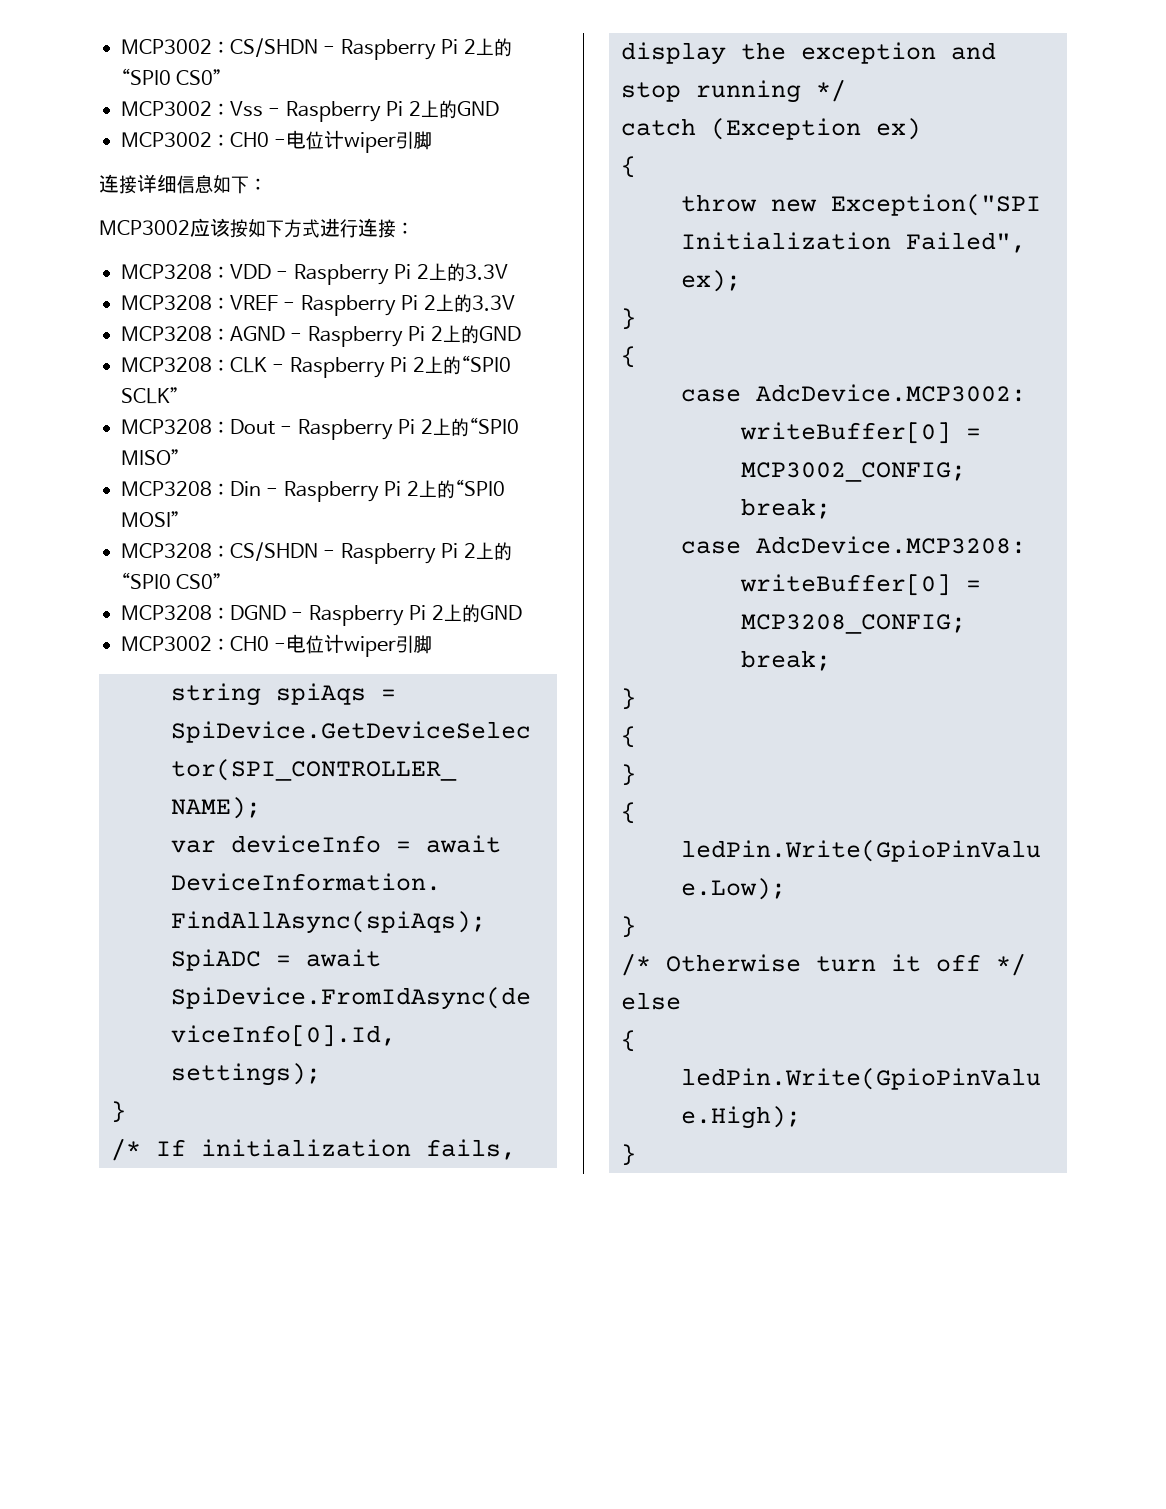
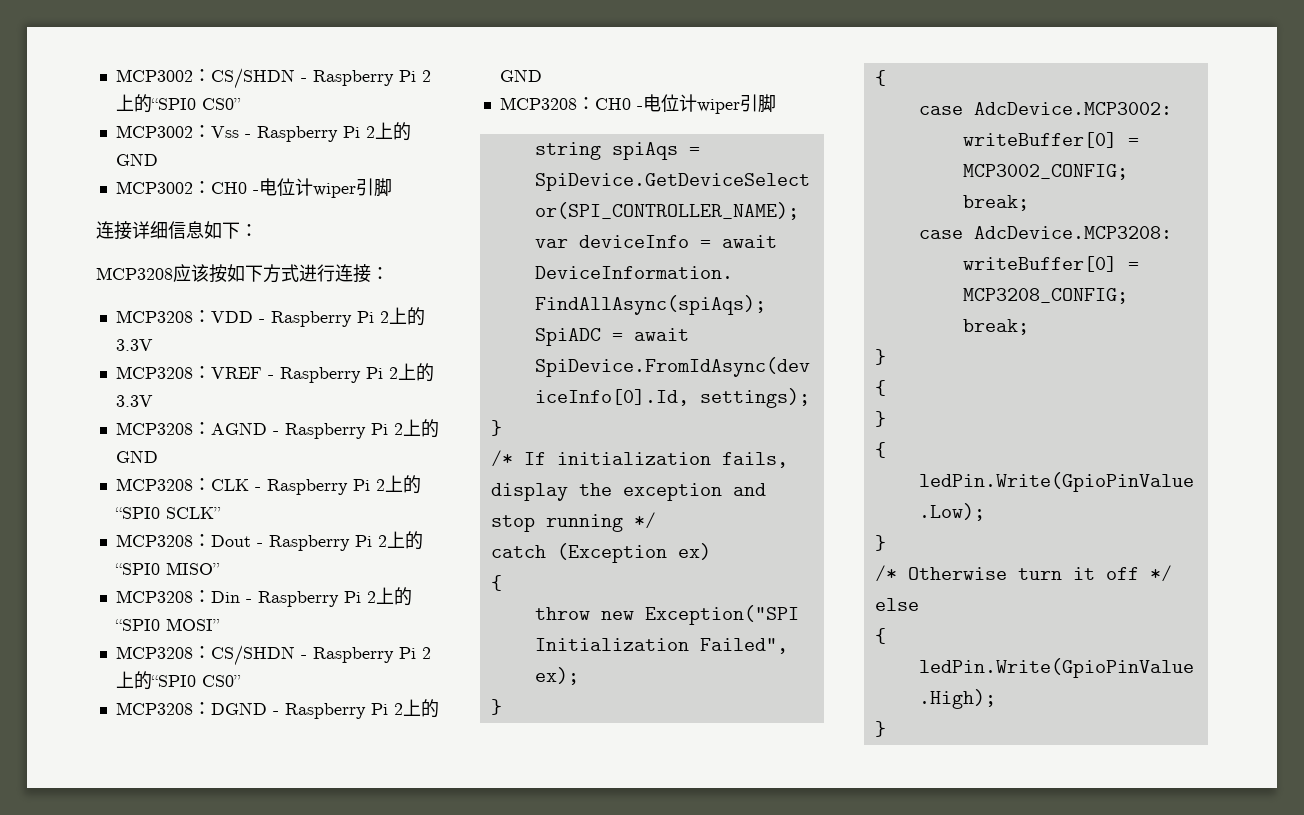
[99,220,190,235] MCP3002 -> [96,267,173,280] MCP3208
[121,636,212,651] MCP3002 -> [499,97,577,110] MCP3208

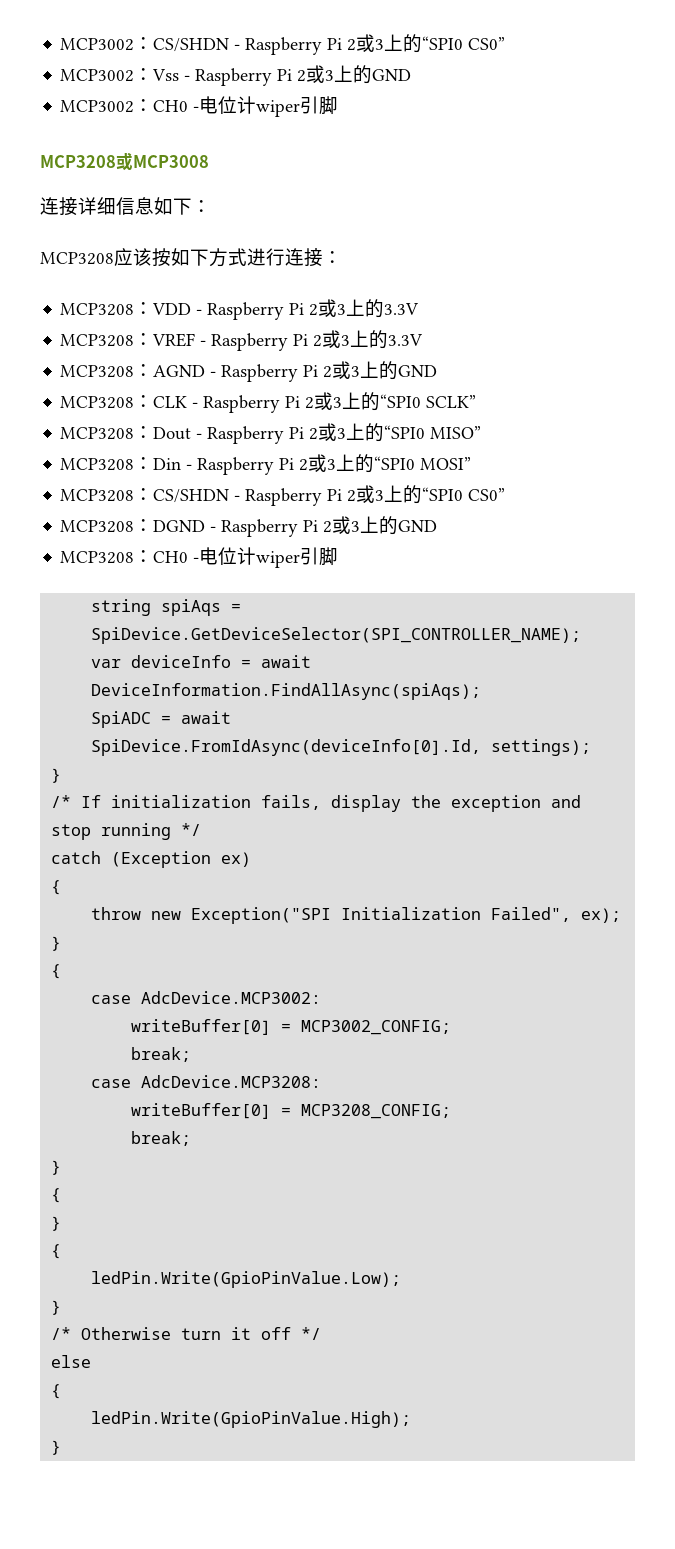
(431, 76) none -> [356,34,385,52] 或3
(375, 132) none -> [306,65,335,83] 或3
(392, 187) none -> [40,152,209,171] // MCP3208或MCP3008
(389, 317) none -> [318,299,347,317] 或3
(398, 373) none -> [322,330,351,348] 或3
(403, 429) none -> [332,361,361,379] 或3
(385, 485) none -> [314,392,343,410] 或3
(387, 541) none -> [318,423,347,441] 或3
(376, 597) none -> [308,454,337,472] 或3
(431, 653) none -> [356,485,385,503] 或3
(403, 709) none -> [332,516,361,534] 或3

